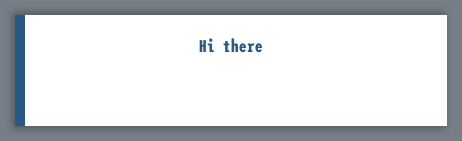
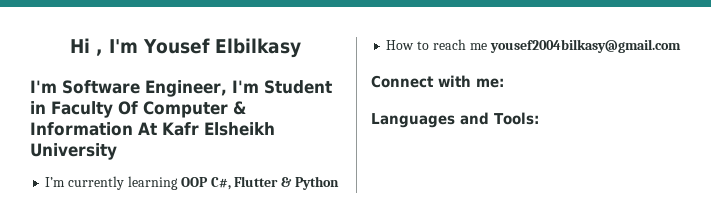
[223,38,263,53] there -> [95,38,301,58] [30,80,332,97] [30,101,246,118] [30,122,275,136] [30,143,117,160] [45,176,339,190] [386,39,681,53] [371,75,504,88] [371,112,539,128] , I'm Yousef Elbilkasy // I'm Software Engineer, I'm Student in Faculty Of Computer & Information At Kafr Elsheikh University // I’m currently learning OOP C#, Flutter & Python // How to reach me yousef2004bilkasy@gmail.com // Connect with me: // Languages and Tools:

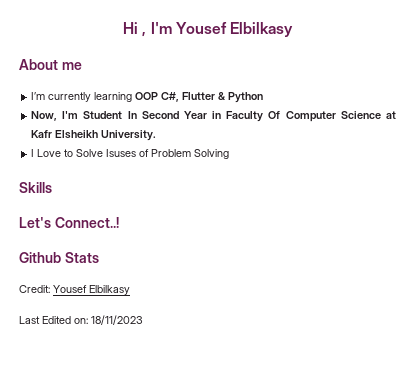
[30,80,332,97] [30,101,246,118] [30,122,275,136] [30,143,117,160] I'm Software Engineer, I'm Student in Faculty Of Computer & Information At Kafr Elsheikh University -> [19,59,82,70] About me
[386,39,681,53] [371,75,504,88] [371,112,539,128] How to reach me yousef2004bilkasy@gmail.com // Connect with me: // Languages and Tools: -> [31,111,396,122] [31,130,157,141] [31,149,230,159] [19,182,52,193] [19,217,119,228] [19,252,99,263] [19,285,130,295] [19,315,143,325] Now, I'm Student In Second Year in Faculty Of Computer Science at Kafr Elsheikh University. // I Love to Solve Isuses of Problem Solving // Skills // Let's Connect..! // Github Stats // Credit: Yousef Elbilkasy // Last Edited on: 18/11/2023

